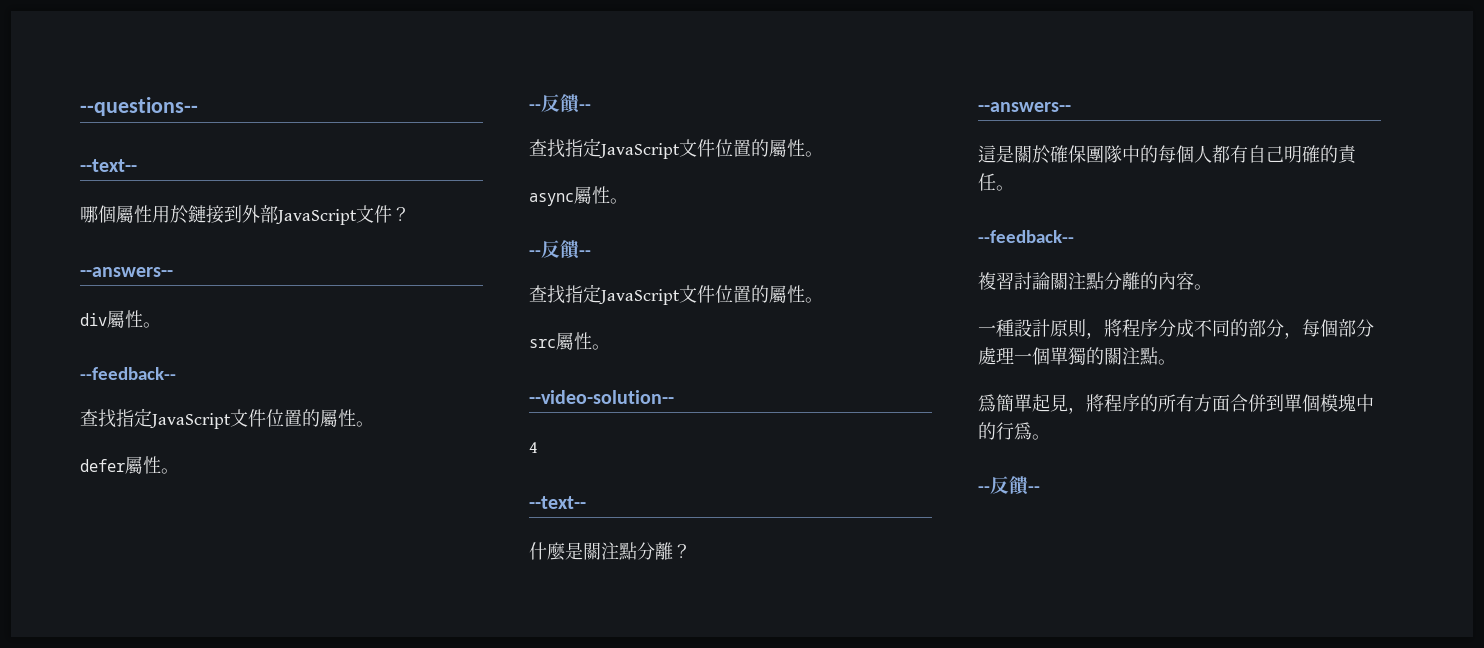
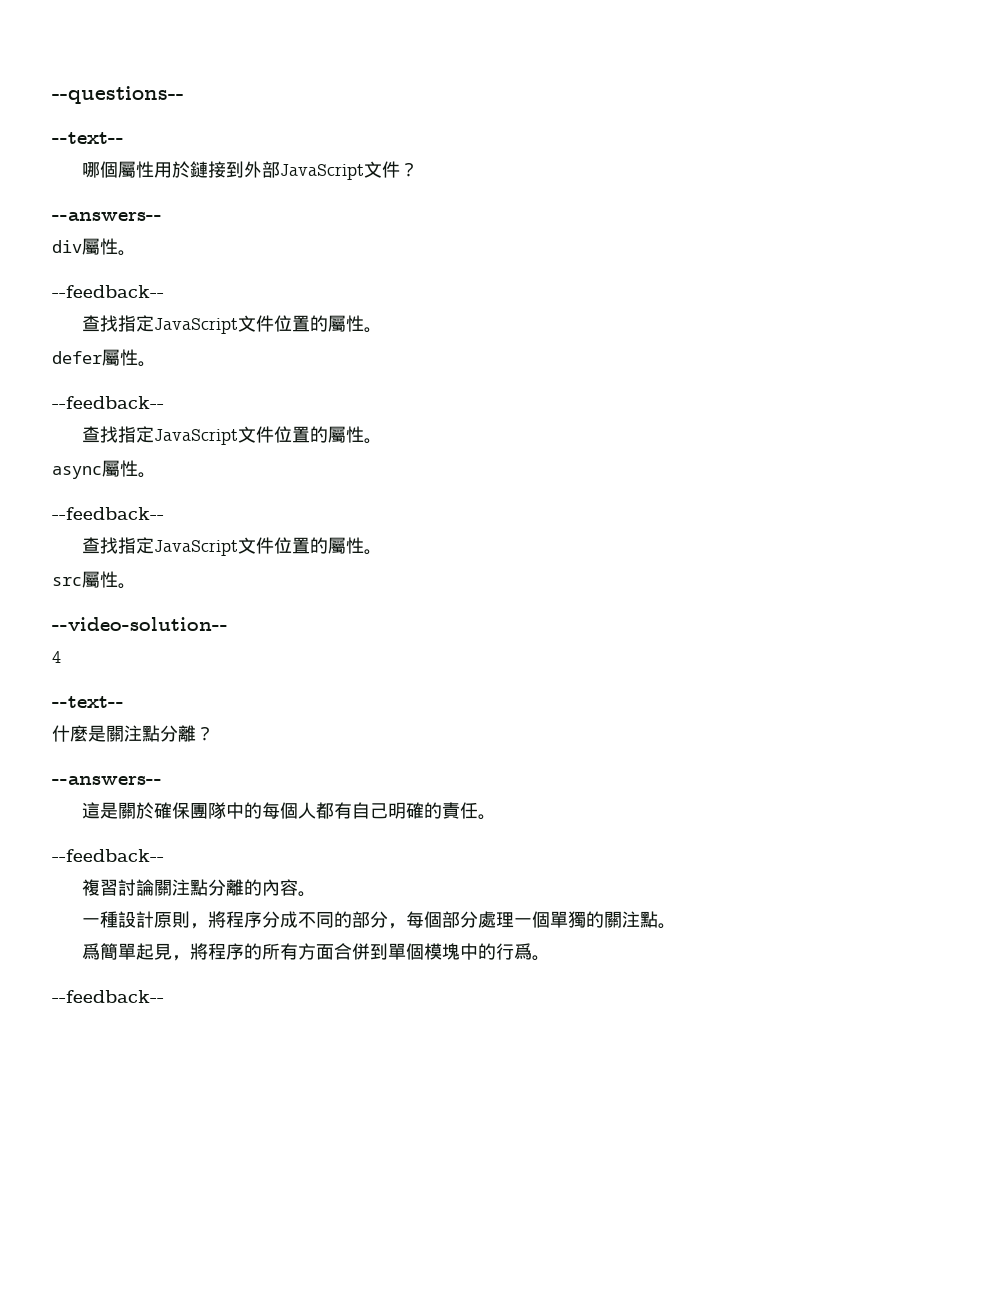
[529,94,591,114] --反饋-- -> [52,396,164,409] --feedback--
[529,240,591,260] --反饋-- -> [52,507,164,520] --feedback--
[978,476,1040,496] --反饋-- -> [52,990,164,1003] --feedback--

